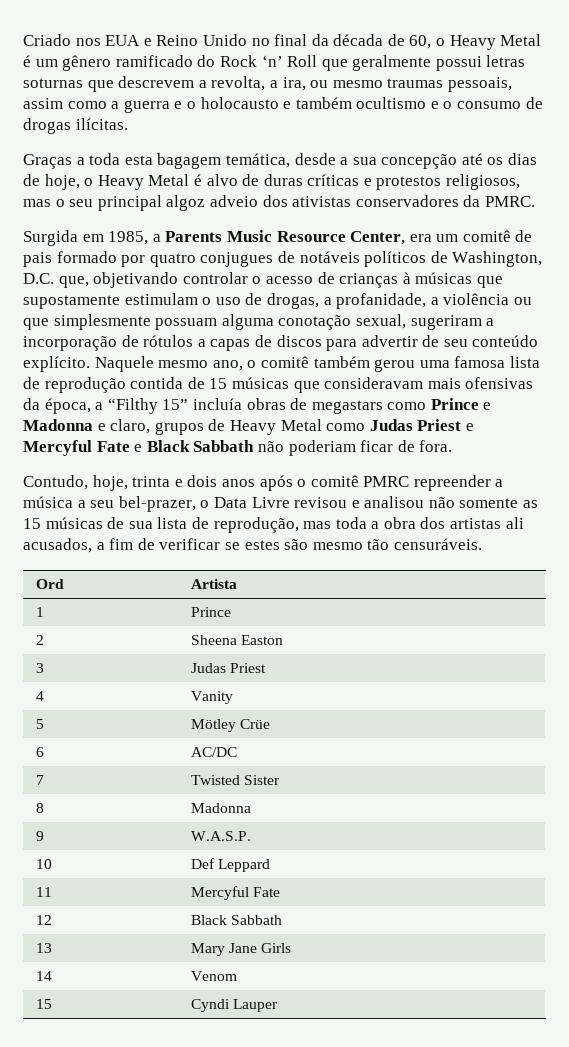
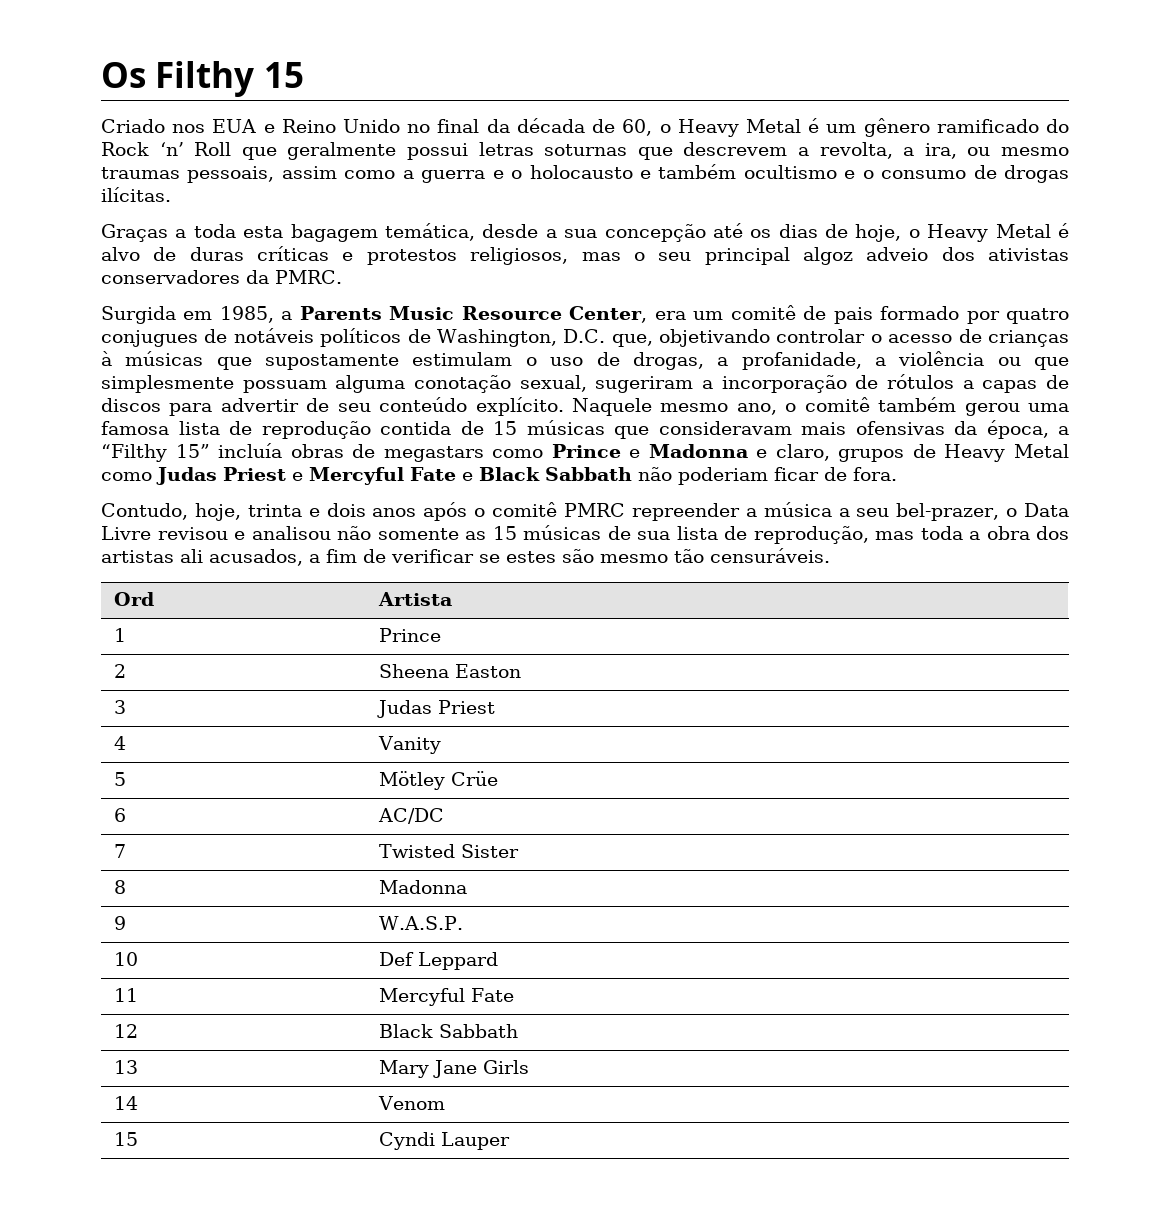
(23, 40) none -> [101,61,304,97] Os Filthy 15 //

